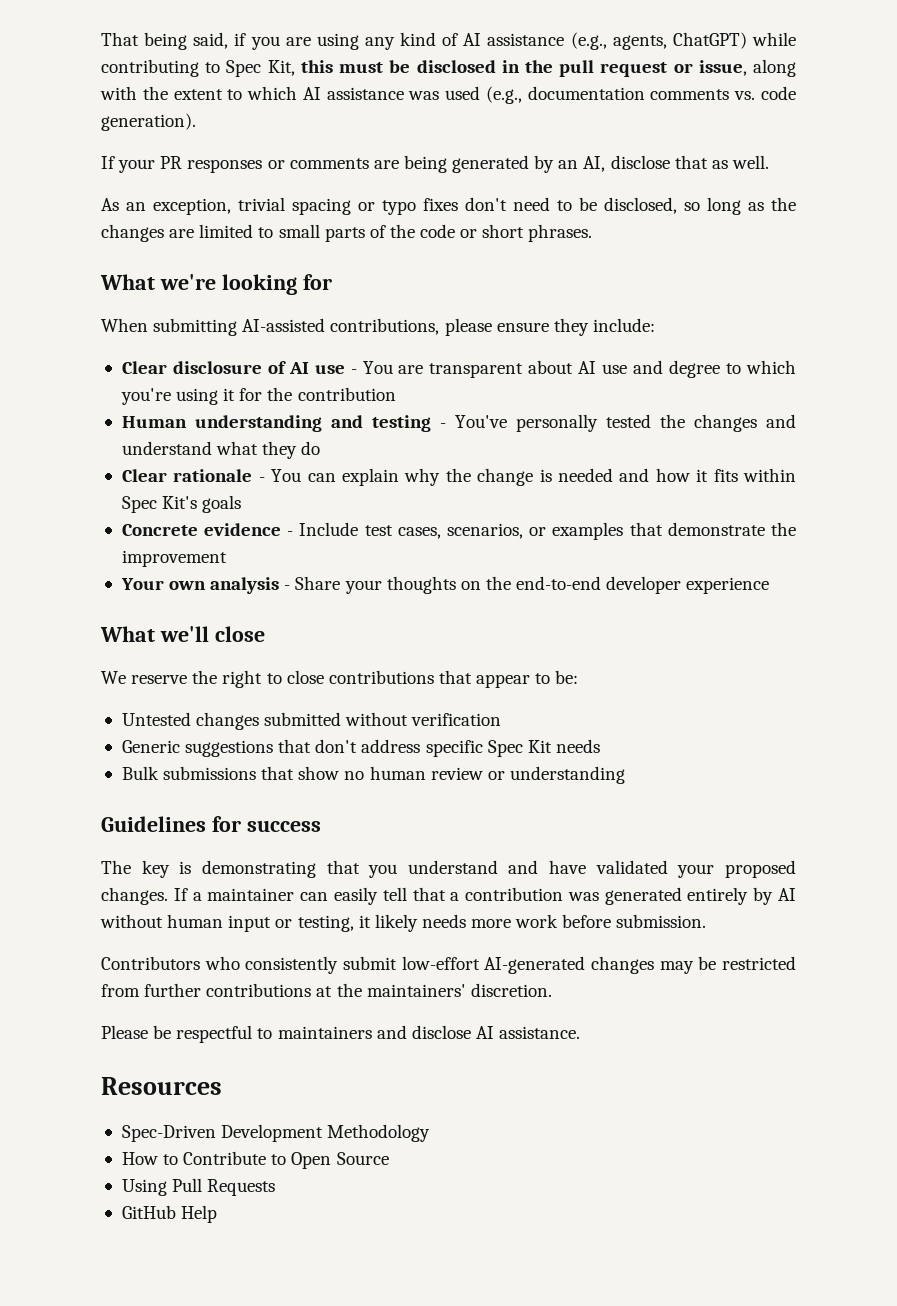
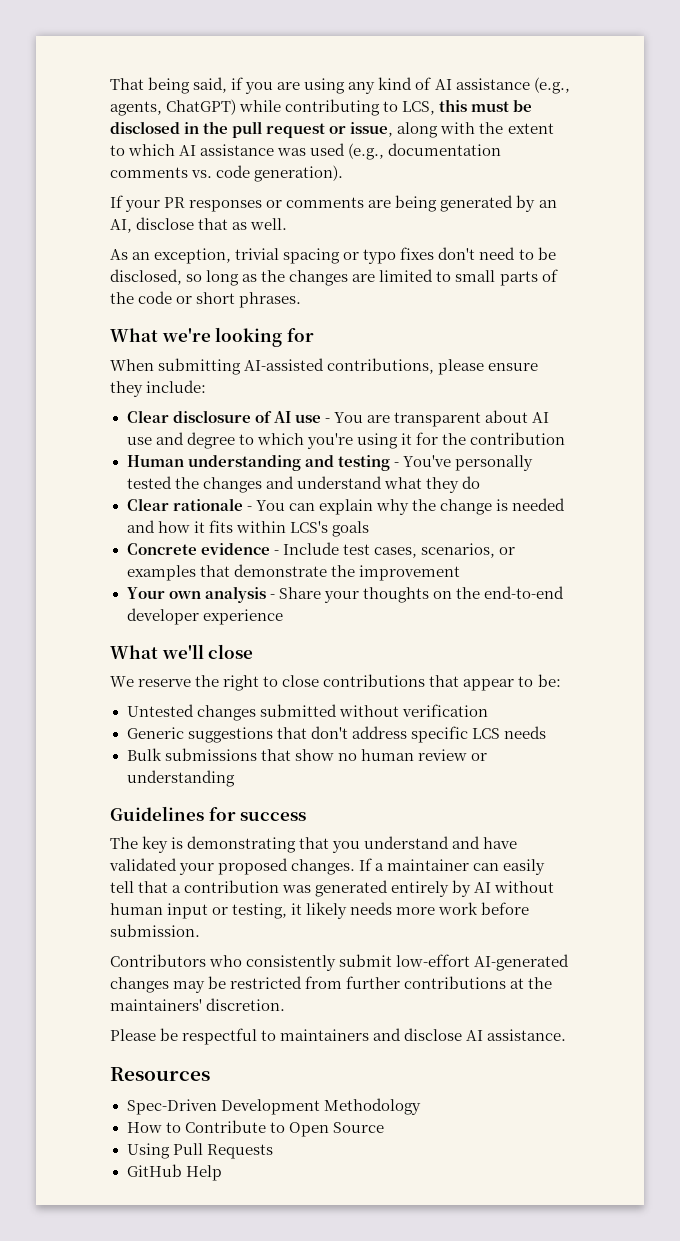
[226,60,295,77] Spec Kit, -> [402,101,436,115] LCS,
[121,496,198,513] Spec Kit's -> [289,521,328,533] LCS's
[487,740,552,757] Spec Kit -> [471,728,500,739] LCS

